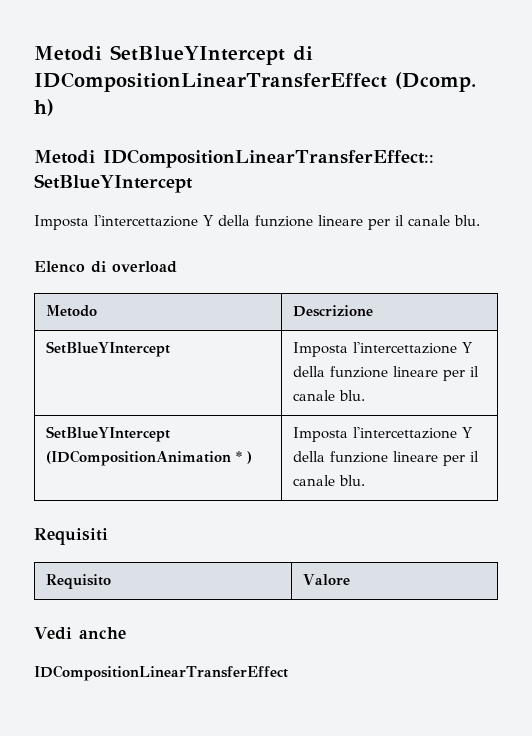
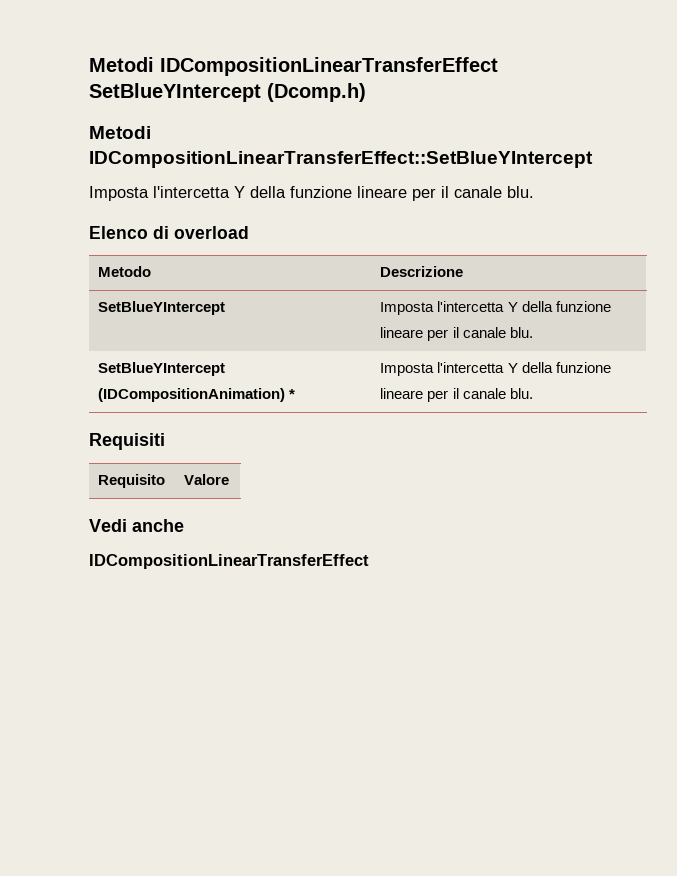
[34,45,313,65] [34,72,476,92] [34,99,54,116] [34,149,434,168] [34,174,193,193] [34,215,198,230] Metodi SetBlueYIntercept di IDCompositionLinearTransferEffect (Dcomp. h) // Metodi IDCompositionLinearTransferEffect:: SetBlueYIntercept // Imposta l'intercettazione -> [89,57,498,76] [89,83,366,102] [89,126,151,139] [89,151,593,168] [89,186,230,201] Metodi IDCompositionLinearTransferEffect SetBlueYIntercept (Dcomp.h) // Metodi IDCompositionLinearTransferEffect::SetBlueYIntercept // Imposta l'intercetta
[352,342,457,354] l'intercettazione -> [437,301,505,312] l'intercetta
[45,450,231,466] (IDCompositionAnimation -> [98,388,286,402] (IDCompositionAnimation)
[246,451,252,464] [292,427,457,442] ) | Imposta l'intercettazione -> [380,362,505,376] | Imposta l'intercetta

